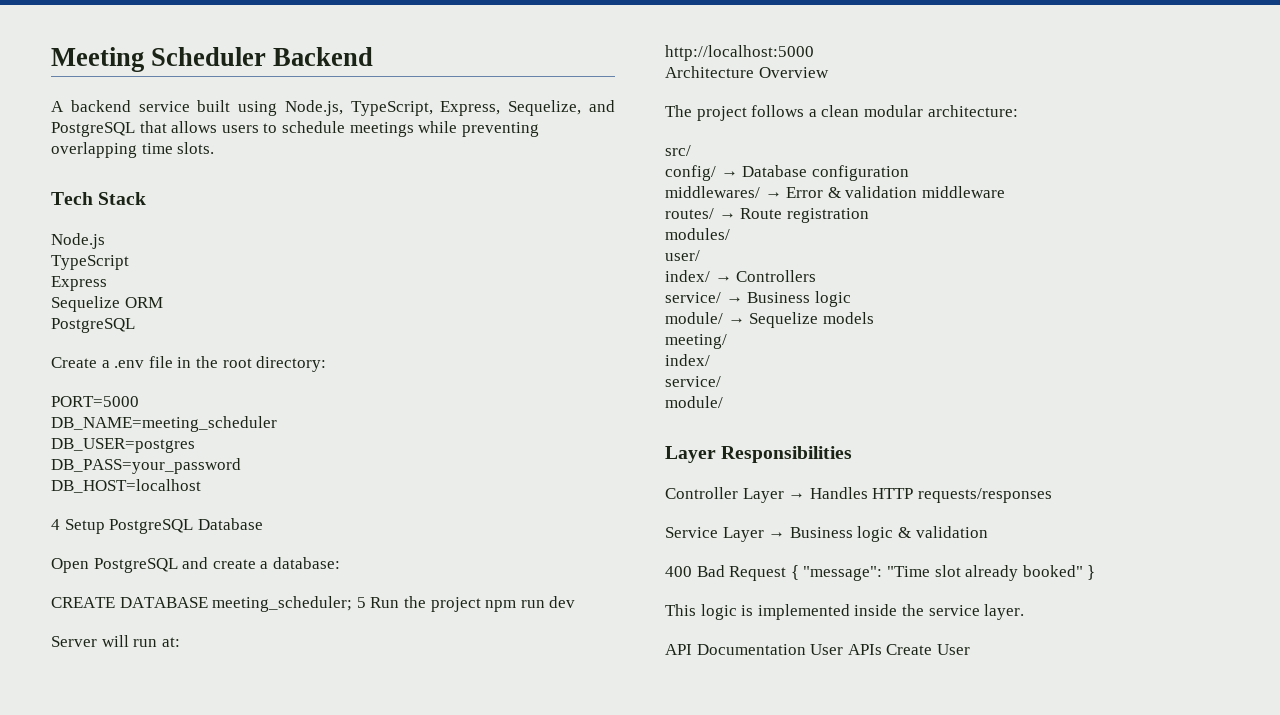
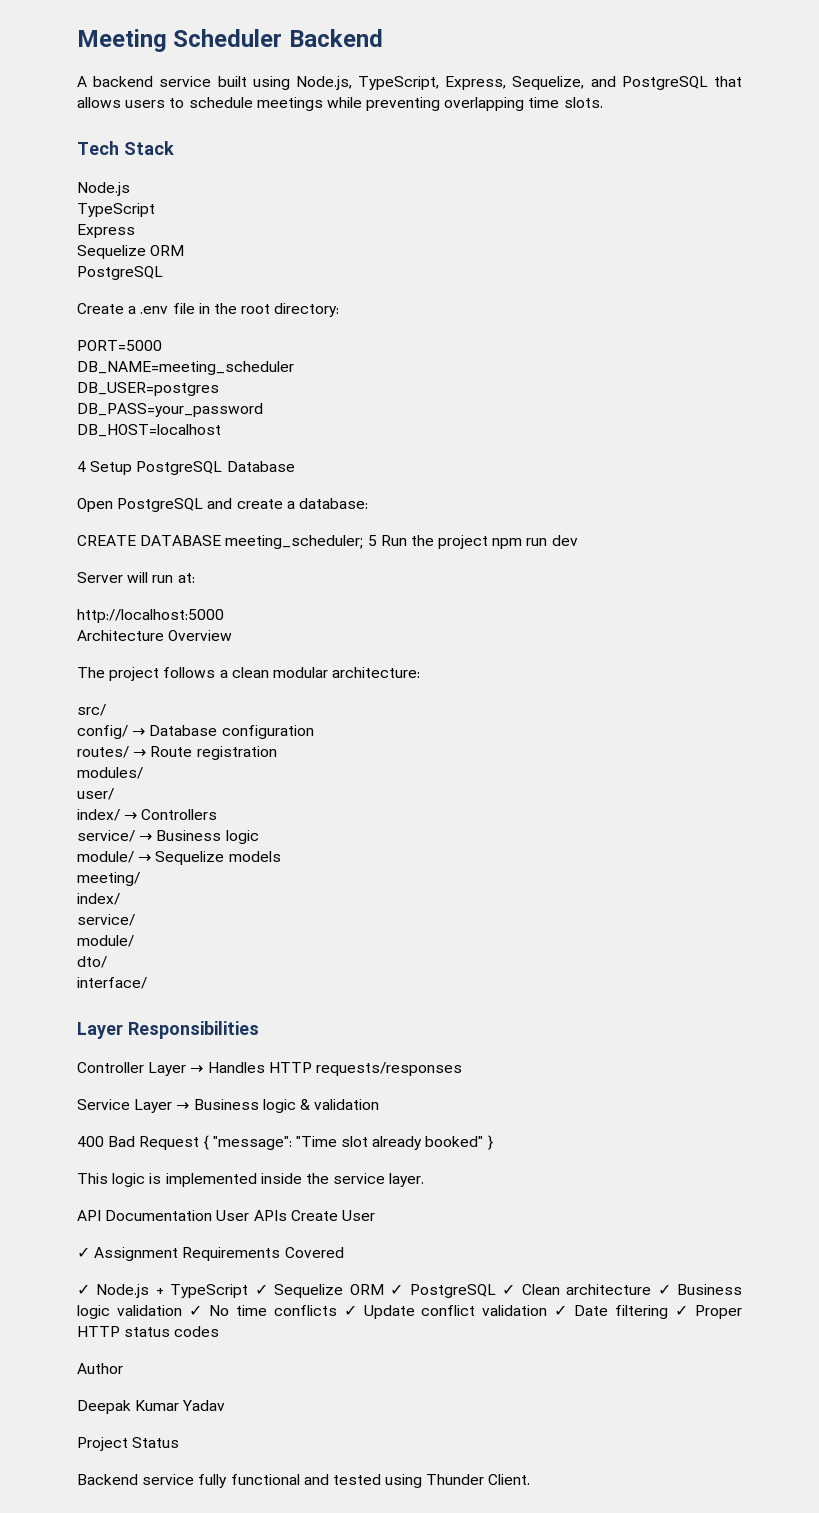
[665,186,1005,198] // middlewares/ → Error & validation middleware -> (314, 732) none
(723, 402) none -> [77,956,107,968] [77,977,147,989] // dto/ // interface/
(970, 649) none -> [77,1247,344,1261] [77,1284,742,1298] [77,1305,743,1319] [77,1326,220,1337] [77,1363,123,1374] [77,1400,226,1414] [77,1437,180,1451] [77,1474,531,1488] // ✓ Assignment Requirements Covered // ✓ Node.js + TypeScript ✓ Sequelize ORM ✓ PostgreSQL ✓ Clean architecture ✓ Business logic validation ✓ No time conflicts ✓ Update conflict validation ✓ Date filtering ✓ Proper HTTP status codes // Author // Deepak Kumar Yadav // Project Status // Backend service fully functional and tested using Thunder Client.

